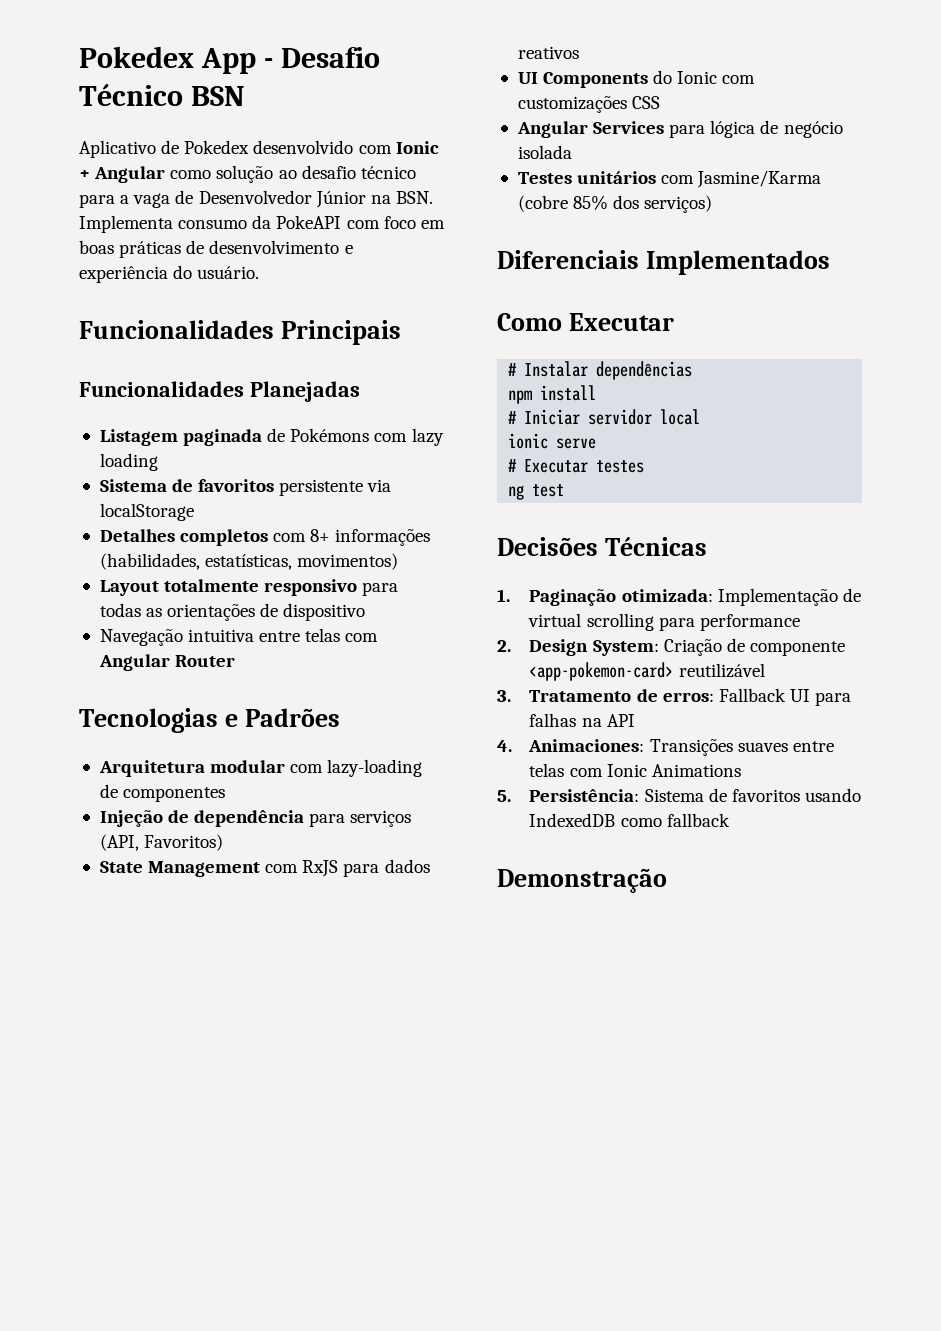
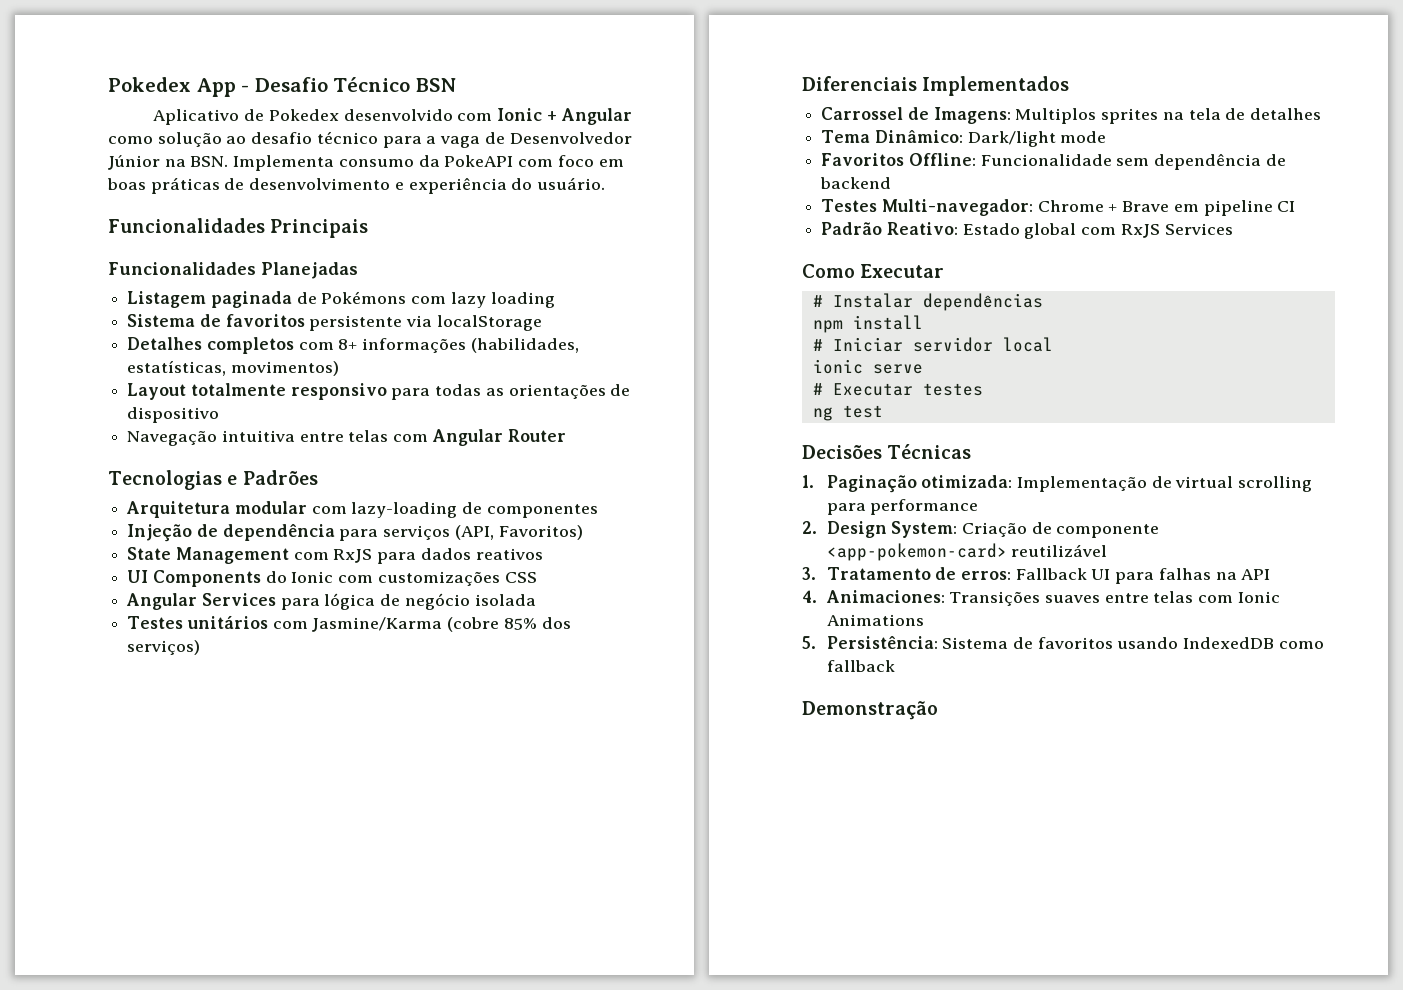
(830, 262) none -> [821,107,1322,124] [821,130,1107,147] [821,153,1286,170] [820,177,892,189] [821,199,1296,216] [821,222,1233,239] // Carrossel de Imagens: Multiplos sprites na tela de detalhes // Tema Dinâmico: Dark/light mode // Favoritos Offline: Funcionalidade sem dependência de backend // Testes Multi-navegador: Chrome + Brave em pipeline CI // Padrão Reativo: Estado global com RxJS Services

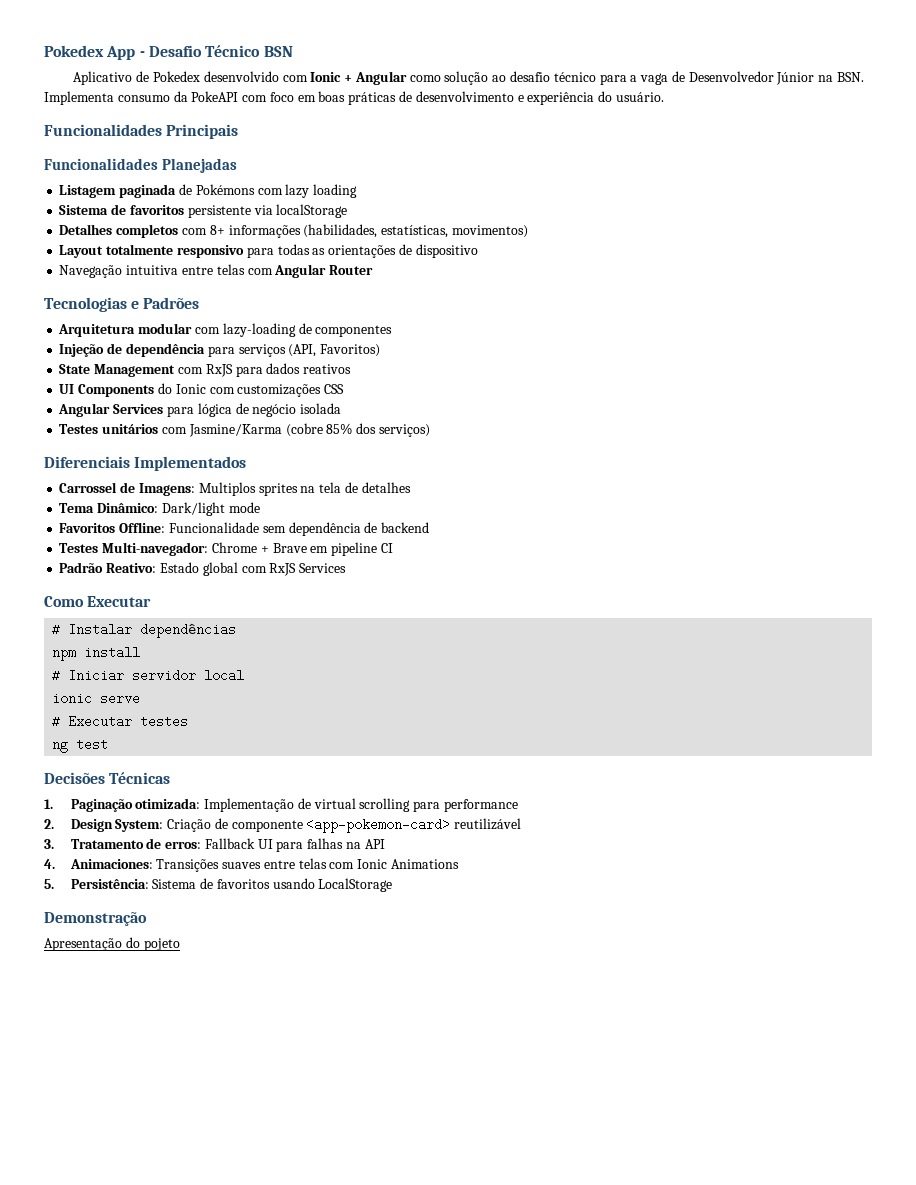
[1183,637,1324,649] [826,660,895,672] [802,701,938,720] IndexedDB como fallback // Demonstração -> [318,878,393,892] [44,912,147,926] [44,937,180,951] LocalStorage // Demonstração // Apresentação do pojeto

